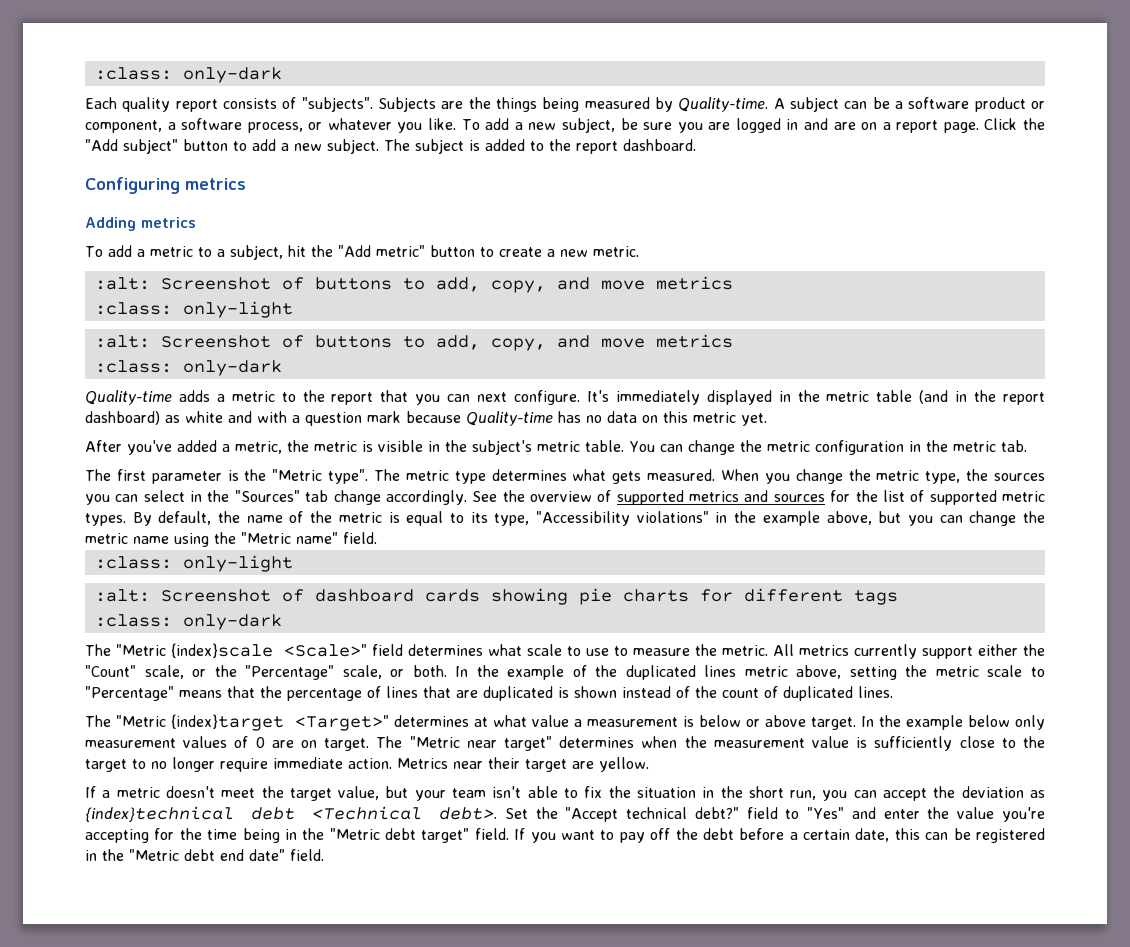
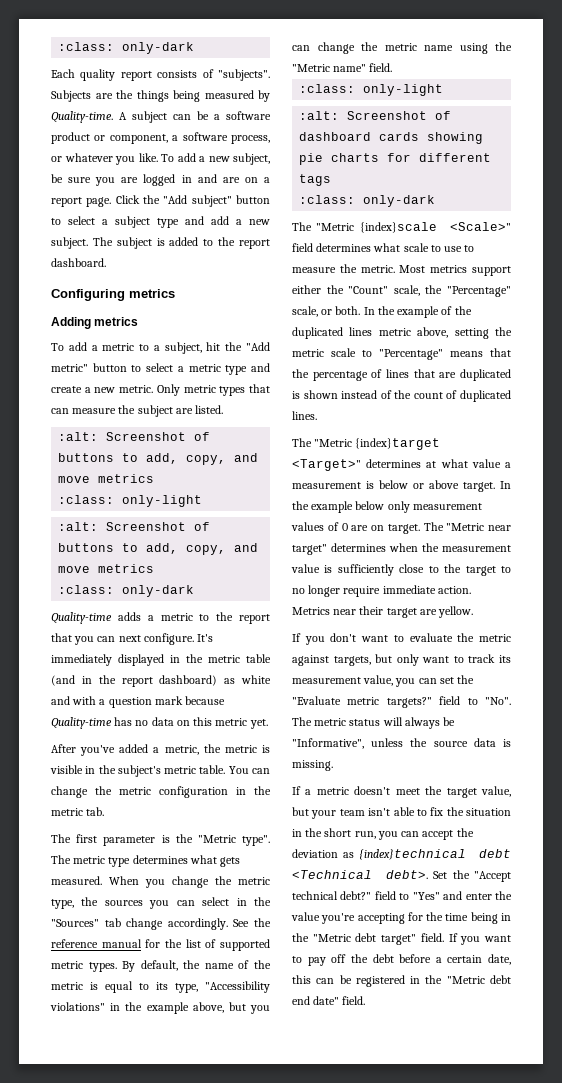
(247, 146) none -> [68,216,204,228] select a subject type and
(494, 252) none -> [146,363,270,375] select a metric type and
(639, 251) none -> [156,384,270,396] [51,405,224,417] Only metric types that can measure the subject are listed.
[530,490,825,505] overview of supported metrics and sources -> [51,939,142,948] reference manual
[773,644,917,659] All metrics currently -> [399,265,468,273] Most metrics
[192,669,207,677] or -> (420, 290) none
(649, 764) none -> [292,633,511,645] [292,654,511,666] [292,675,475,687] [292,696,511,708] [292,717,456,729] [292,738,511,749] [292,760,333,771] // If you don't want to evaluate the metric against targets, but only want to track its measurement value, you can set the "Evaluate metric targets?" field to "No". The metric status will always be "Informative", unless the source data is missing.

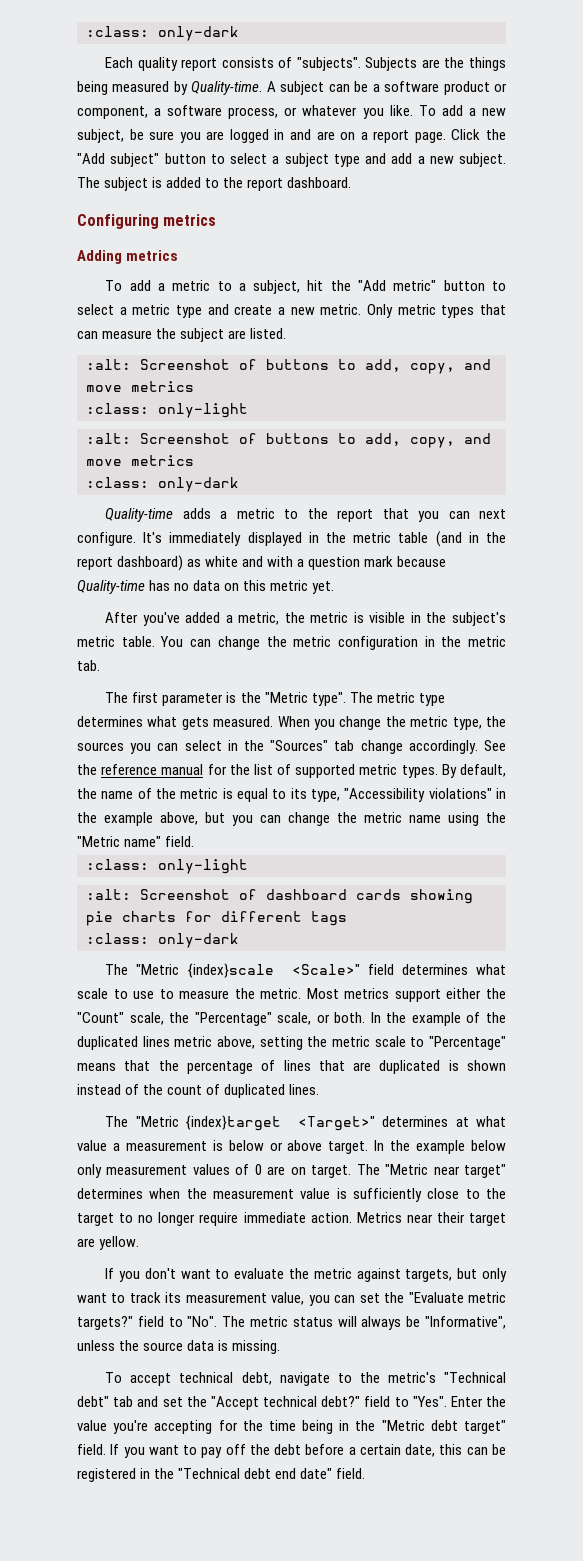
[292,786,511,798] [292,807,511,819] [292,828,474,840] [292,849,511,860] [292,870,448,879] If a metric doesn't meet the target value, but your team isn't able to fix the situation in the short run, you can accept the deviation as {index}technical debt <Technical debt>. Set -> [105,1372,507,1386] [77,1396,183,1407] To accept technical debt, navigate to the metric's "Technical debt" tab and set
[412,891,492,900] "Yes" and enter -> [412,1396,483,1407] "Yes". Enter
[446,976,485,984] "Metric -> [178,1468,241,1479] "Technical

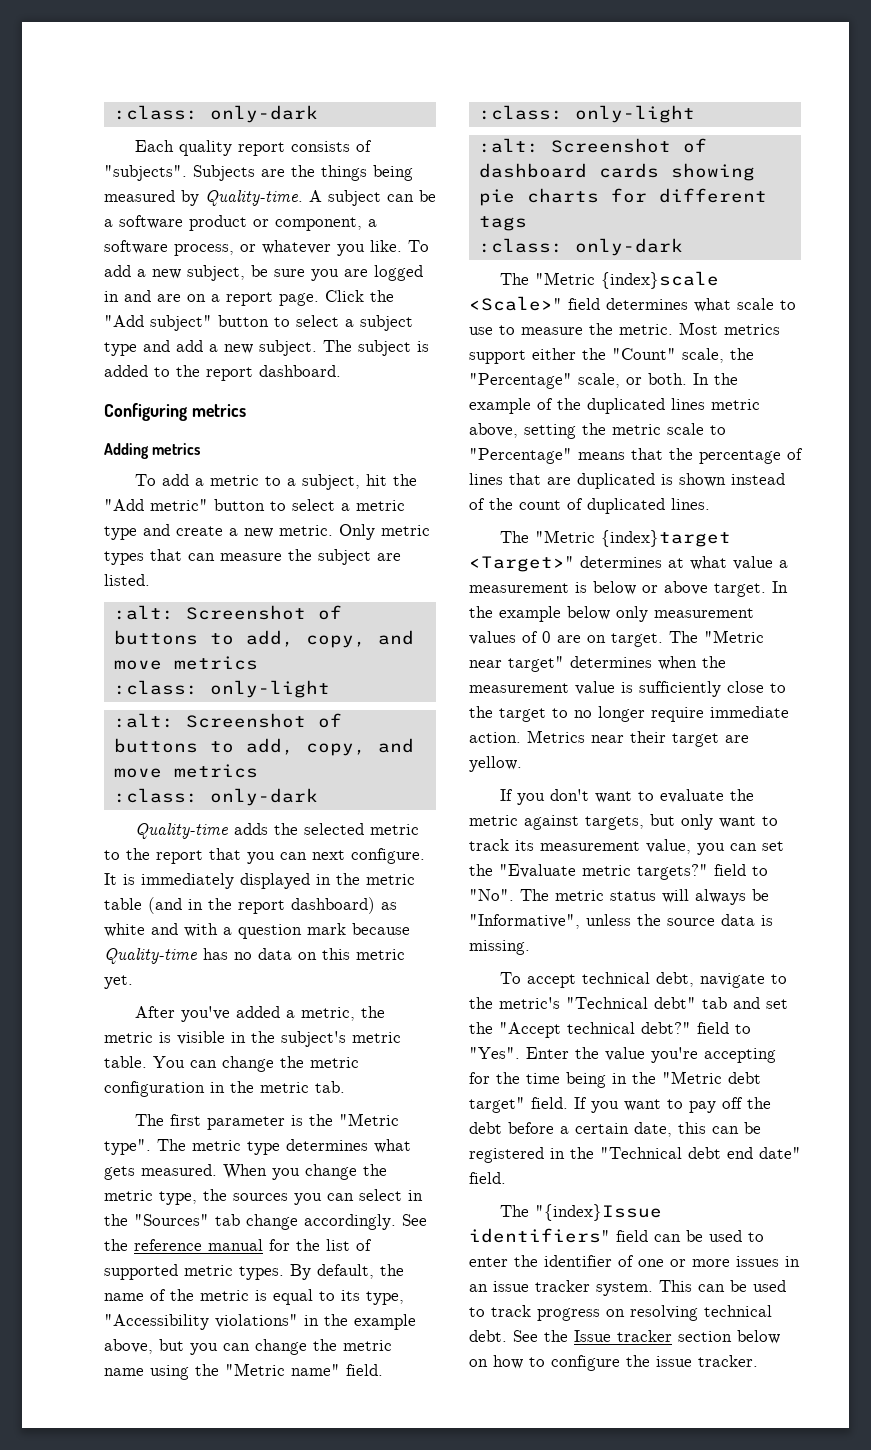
[220,511,228,519] a -> [274,823,365,835] the selected
[143,532,163,543] It's -> [104,873,135,885] It is
(366, 1473) none -> [500,1204,663,1221] [469,1228,764,1243] [469,1255,800,1267] [469,1280,786,1296] [469,1305,772,1321] [469,1330,780,1344] [469,1355,758,1371] // The "{index}Issue identifiers" field can be used to enter the identifier of one or more issues in an issue tracker system. This can be used to track progress on resolving technical debt. See the Issue tracker section below on how to configure the issue tracker.

